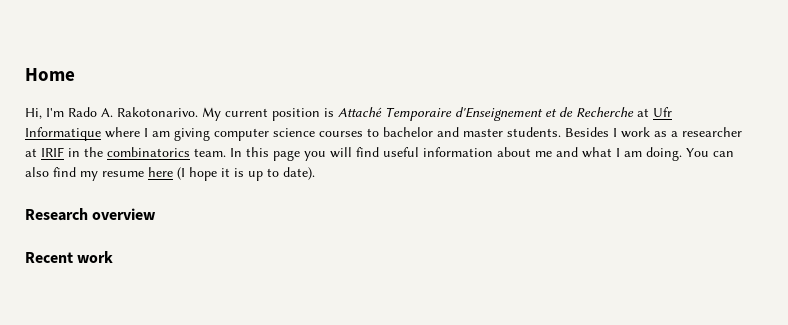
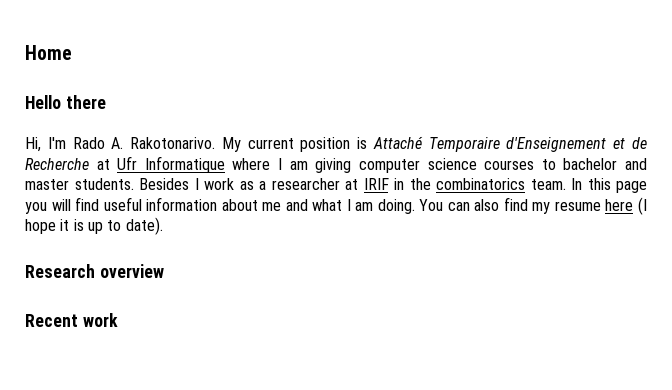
(75, 74) none -> [25,95,106,109] // Hello there

